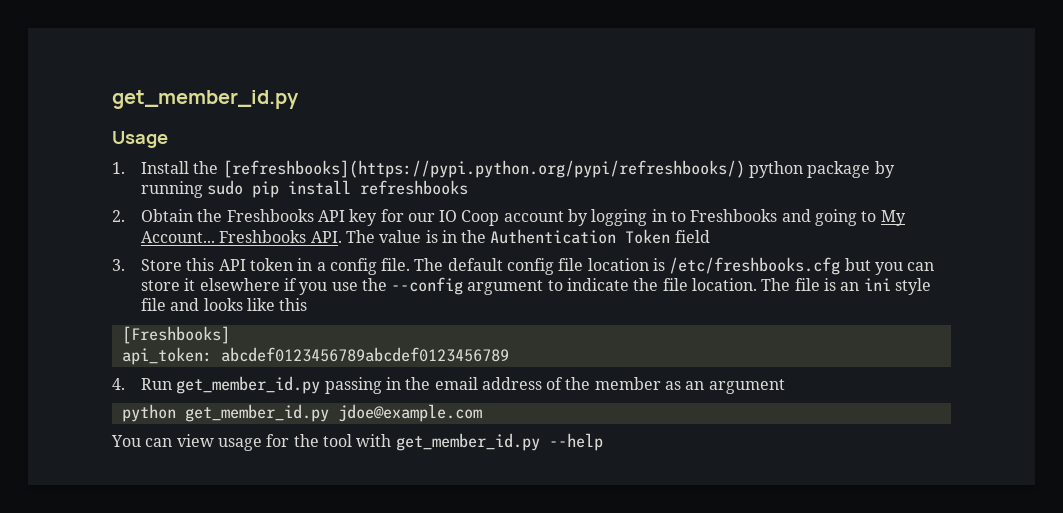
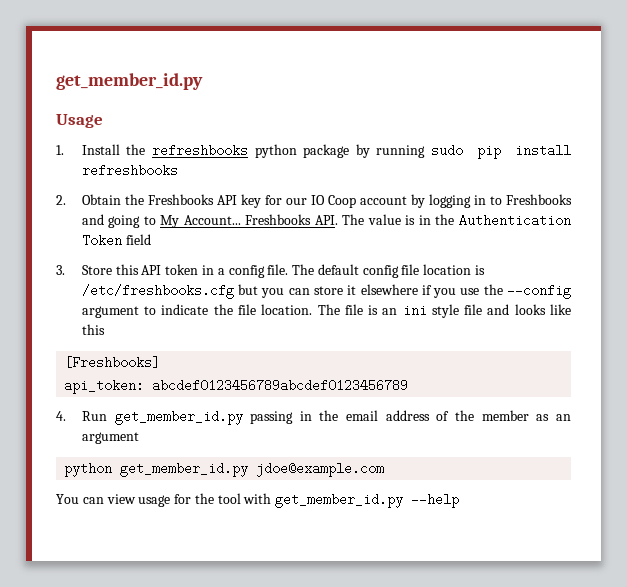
[222,160,745,178] [refreshbooks](https://pypi.python.org/pypi/refreshbooks/) -> [152,144,249,157] refreshbooks

